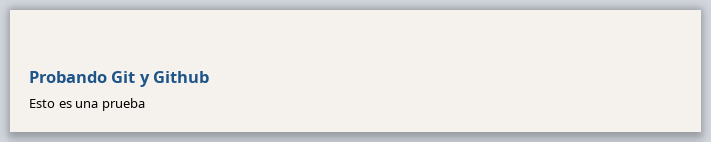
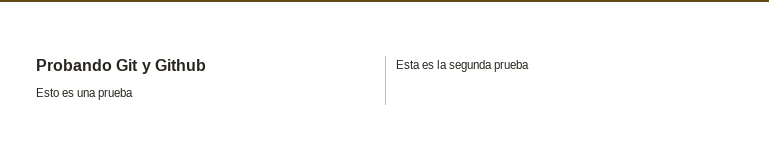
(145, 104) none -> [396,60,530,72] // Esta es la segunda prueba

